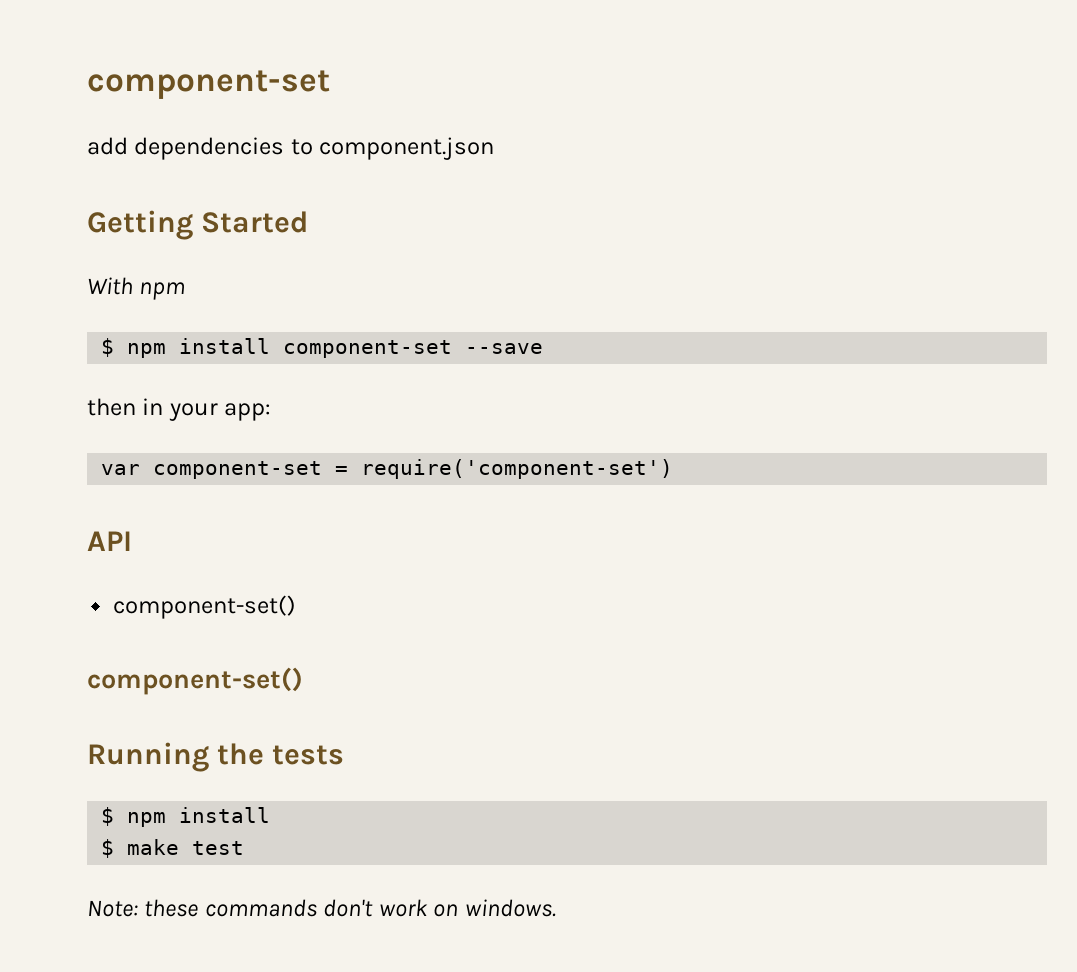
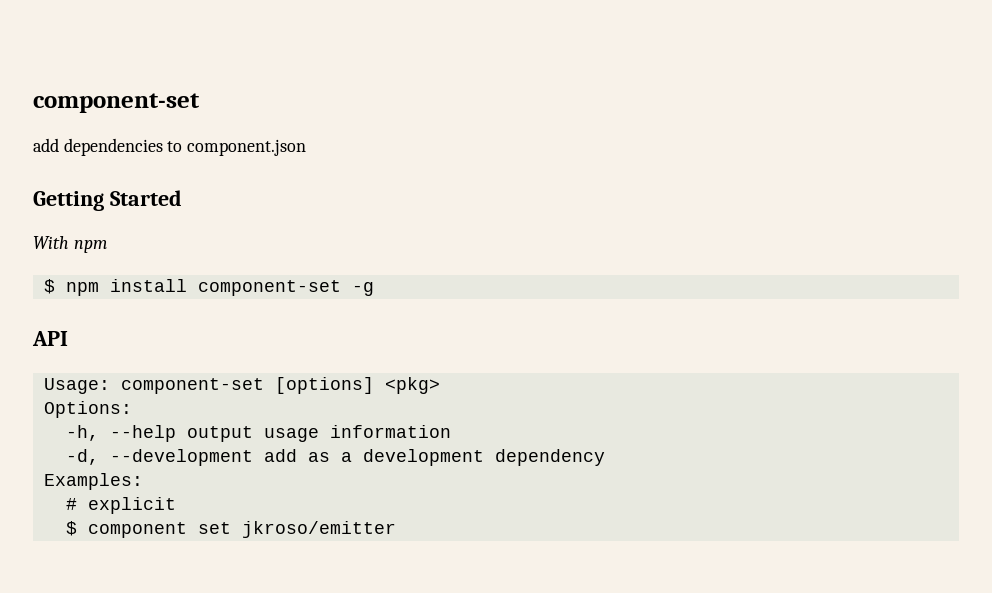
[465,343,544,354] [87,398,272,421] [101,459,674,479] [87,531,132,551] [113,595,297,619] [87,667,303,695] [87,742,345,772] [101,807,271,827] [101,839,245,858] [87,899,556,917] --save // then in your app: // var component-set = require('component-set') // API // component-set() // component-set() // Running the tests // $ npm install // $ make test // Note: these commands don't work on windows. -> [351,282,374,296] [32,331,68,346] [43,377,440,394] [43,401,132,418] [65,425,451,442] [65,449,605,466] [43,473,143,490] [65,497,176,514] [65,521,396,538] -g // API // Usage: component-set [options] <pkg> // Options: // -h, --help output usage information // -d, --development add as a development dependency // Examples: // # explicit // $ component set jkroso/emitter

